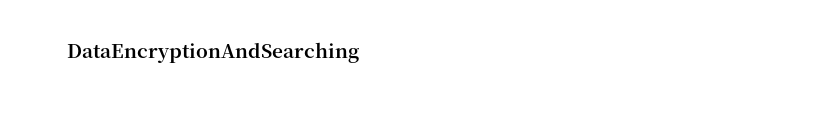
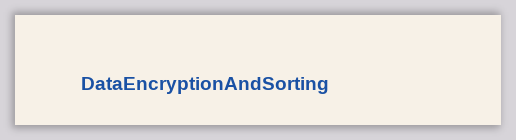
[67,42,359,63] DataEncryptionAndSearching -> [81,77,329,94] DataEncryptionAndSorting

